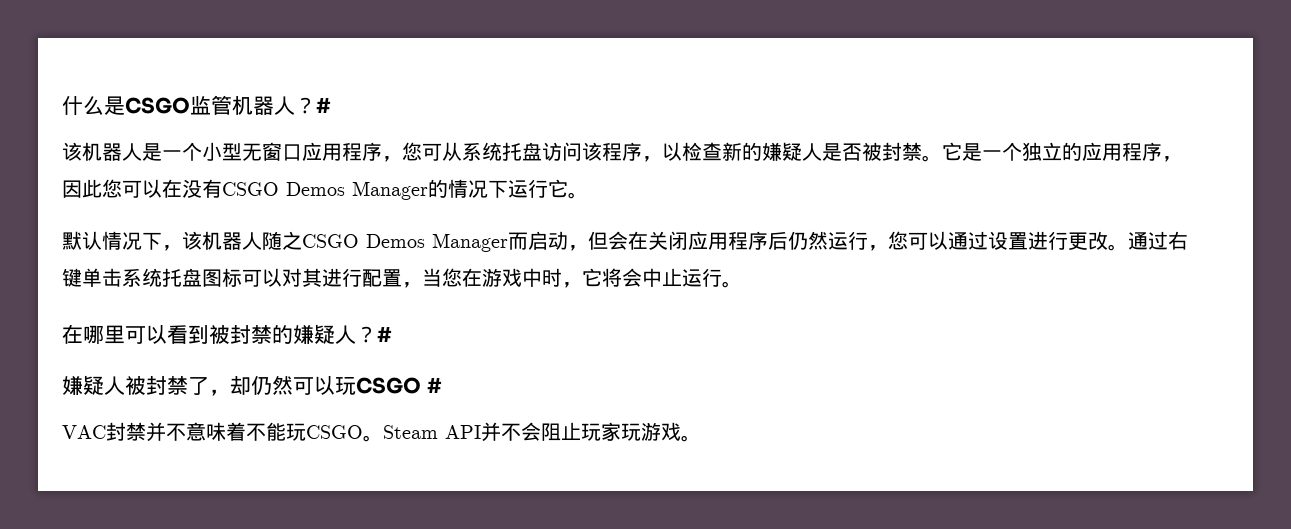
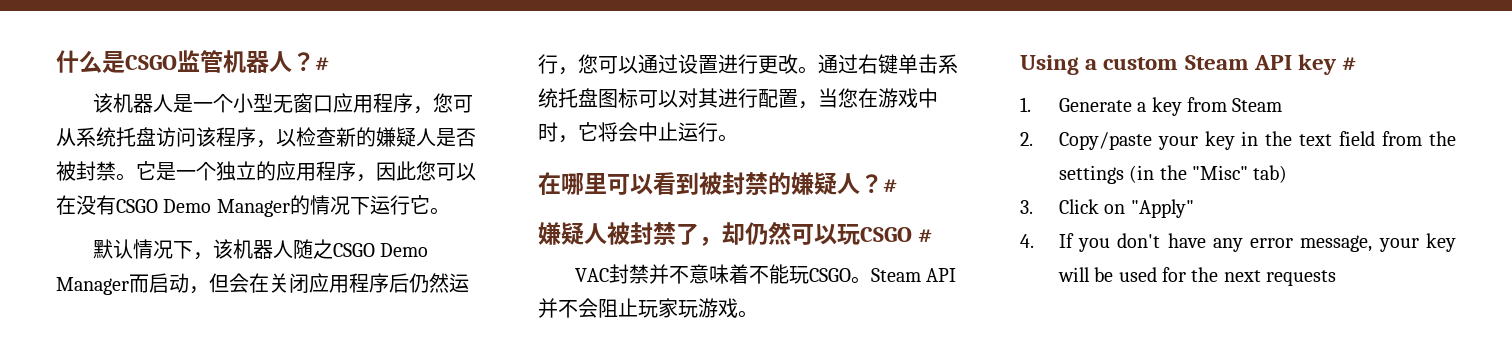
[286,182,345,196] Demos -> [163,199,212,213] Demo
[366,234,425,248] Demos -> [380,243,429,257] Demo
(701, 438) none -> [1020,54,1357,75] [1020,97,1283,116] [1020,131,1456,150] [1058,165,1288,184] [1020,199,1194,218] [1020,233,1456,252] [1057,267,1337,286] // Using a custom Steam API key # // 1. Generate a key from Steam // 2. Copy/paste your key in the text field from the settings (in the "Misc" tab) // 3. Click on "Apply" // 4. If you don't have any error message, your key will be used for the next requests

